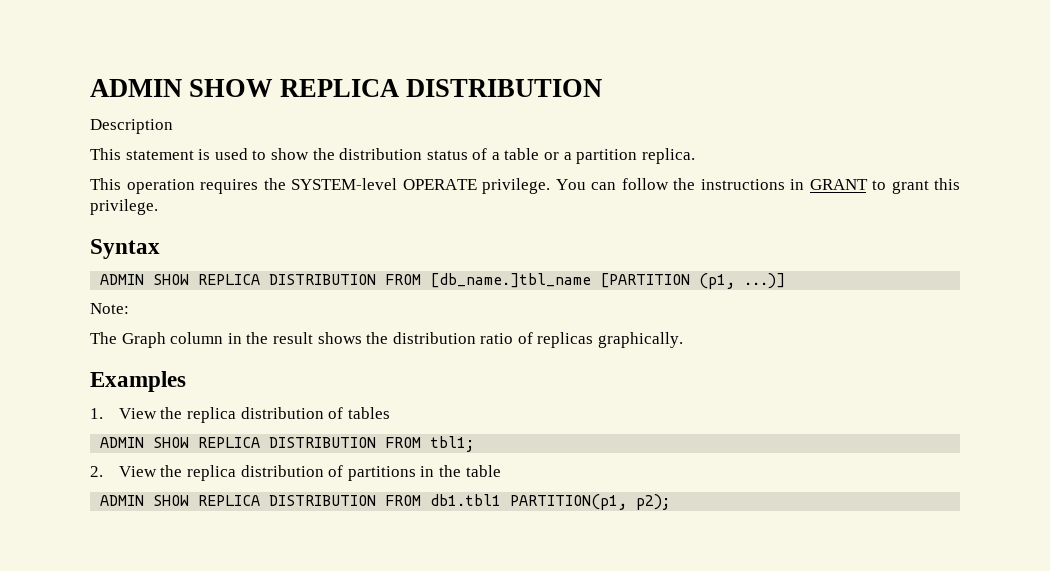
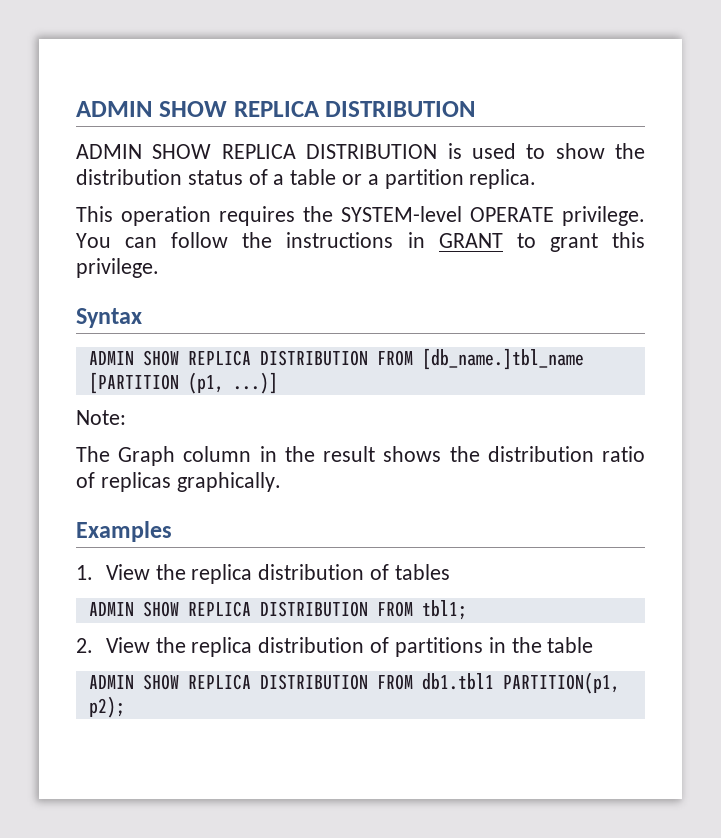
[90,119,173,134] [90,148,194,160] Description // This statement -> [76,144,438,159] ADMIN SHOW REPLICA DISTRIBUTION

